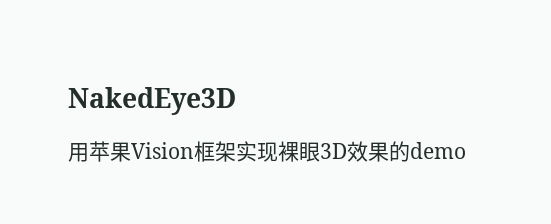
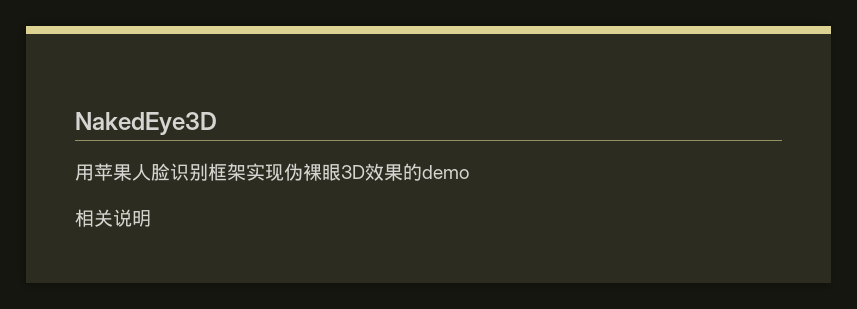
[131,142,194,159] Vision -> [132,163,208,181] 人脸识别
(278, 152) none -> [284,163,303,181] 伪
(466, 150) none -> [75,209,151,227] // 相关说明

